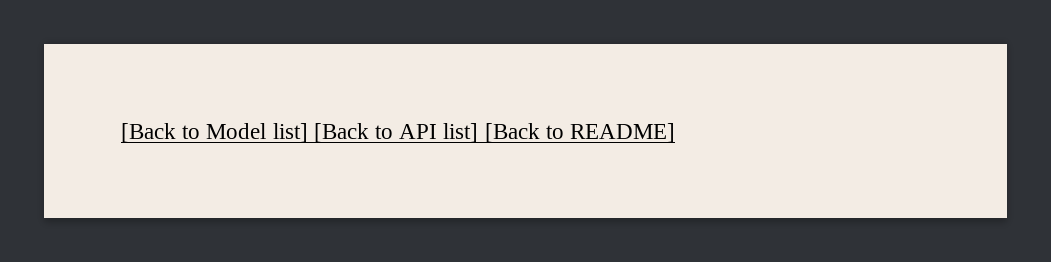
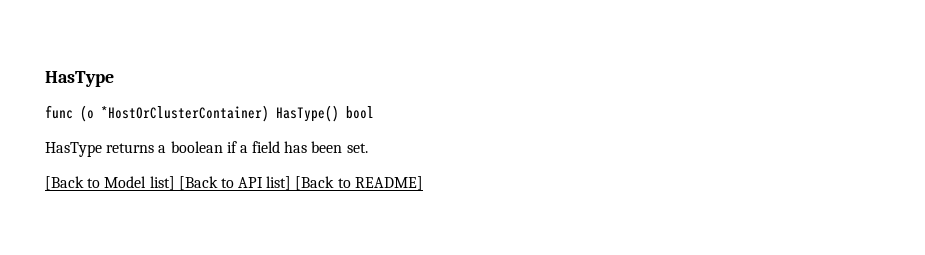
(121, 133) none -> [45,71,114,87] [45,105,374,122] [45,141,368,157] HasType // func (o *HostOrClusterContainer) HasType() bool // HasType returns a boolean if a field has been set. //

